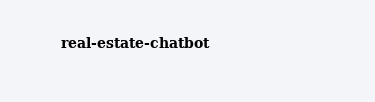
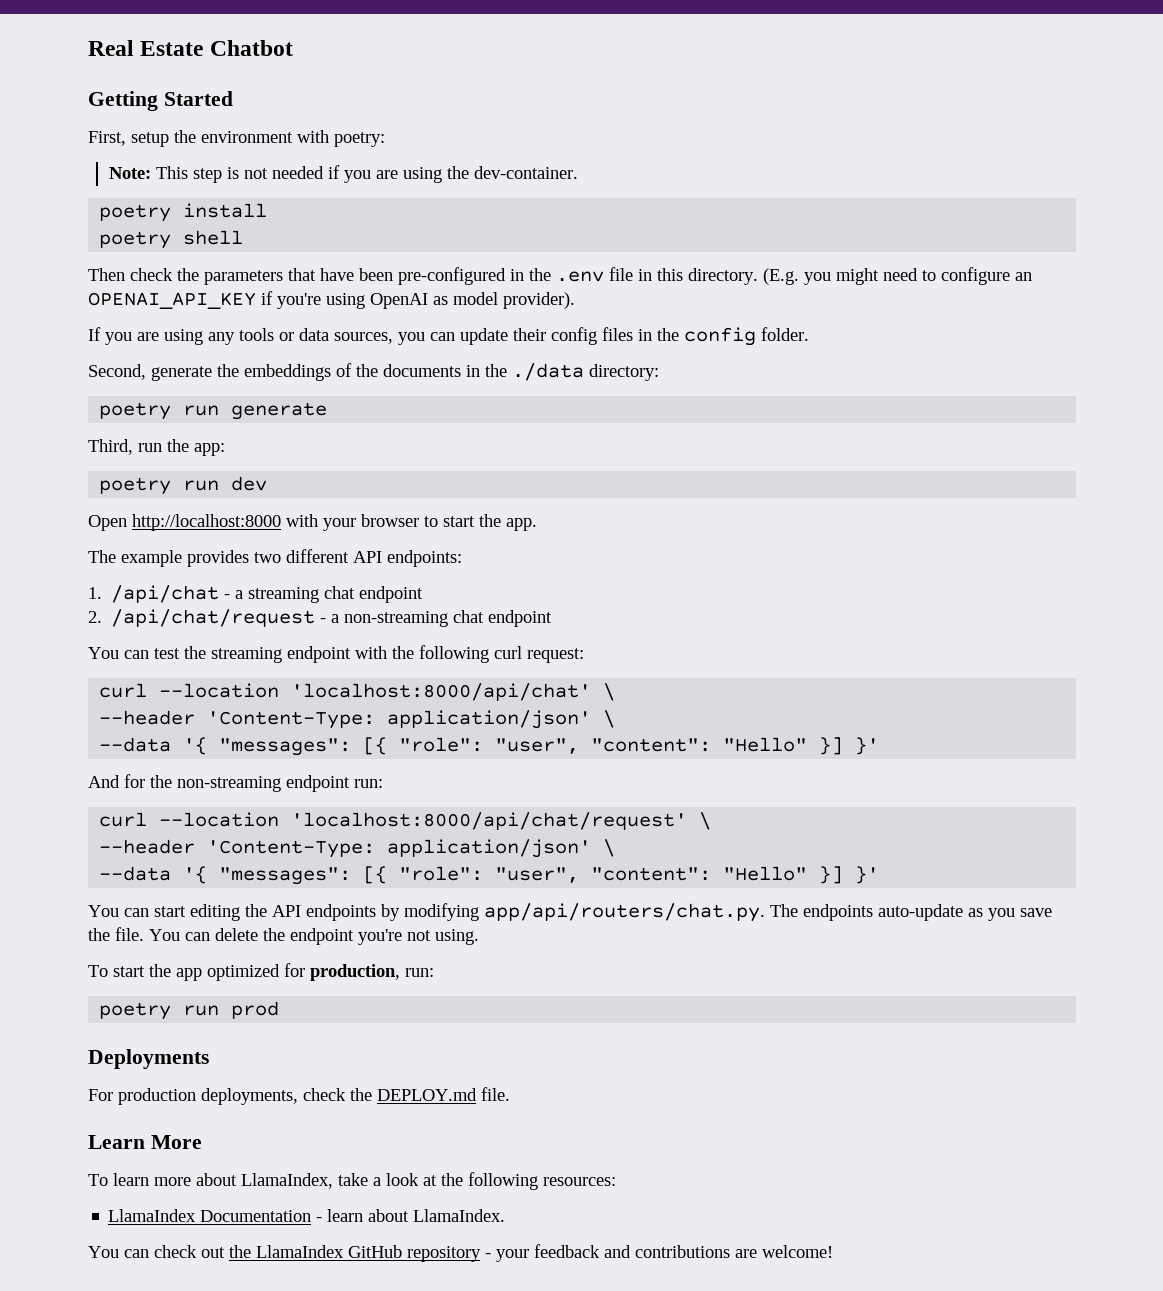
[61,37,210,48] real-estate-chatbot -> [88,40,293,56] [88,91,233,111] [88,130,385,147] [108,165,578,183] [99,203,268,222] [99,230,244,249] [88,267,1032,285] [88,291,575,309] [88,327,809,346] [88,363,659,381] [99,402,328,420] [88,439,225,456] [99,476,268,495] [88,514,537,531] [88,549,462,567] [88,585,424,603] [88,609,553,627] [88,645,584,663] [99,683,616,701] [99,710,616,729] [99,737,880,756] [88,774,383,792] [99,812,712,830] [99,839,616,858] [99,866,880,885] [88,903,1052,922] [88,927,479,945] [88,963,434,981] [99,1001,280,1020] [88,1049,209,1069] [88,1087,510,1105] [88,1135,202,1149] [88,1172,616,1190] [108,1209,506,1222] [88,1244,833,1262] Real Estate Chatbot // Getting Started // First, setup the environment with poetry: // Note: This step is not needed if you are using the dev-container. // poetry install // poetry shell // Then check the parameters that have been pre-configured in the .env file in this directory. (E.g. you might need to configure an OPENAI_API_KEY if you're using OpenAI as model provider). // If you are using any tools or data sources, you can update their config files in the config folder. // Second, generate the embeddings of the documents in the ./data directory: // poetry run generate // Third, run the app: // poetry run dev // Open http://localhost:8000 with your browser to start the app. // The example provides two different API endpoints: // 1. /api/chat - a streaming chat endpoint // 2. /api/chat/request - a non-streaming chat endpoint // You can test the streaming endpoint with the following curl request: // curl --location 'localhost:8000/api/chat' \ // --header 'Content-Type: application/json' \ // --data '{ "messages": [{ "role": "user", "content": "Hello" }] }' // And for the non-streaming endpoint run: // curl --location 'localhost:8000/api/chat/request' \ // --header 'Content-Type: application/json' \ // --data '{ "messages": [{ "role": "user", "content": "Hello" }] }' // You can start editing the API endpoints by modifying app/api/routers/chat.py. The endpoints auto-update as you save the file. You can delete the endpoint you're not using. // To start the app optimized for production, run: // poetry run prod // Deployments // For production deployments, check the DEPLOY.md file. // Learn More // To learn more about LlamaIndex, take a look at the following resources: // LlamaIndex Documentation - learn about LlamaIndex. // You can check out the LlamaIndex GitHub repository - your feedback and contributions are welcome!

